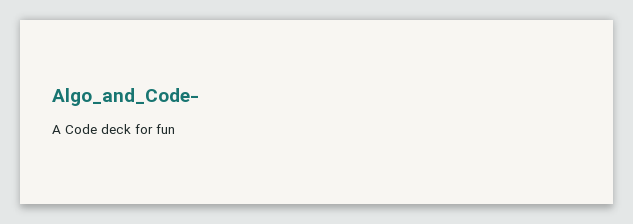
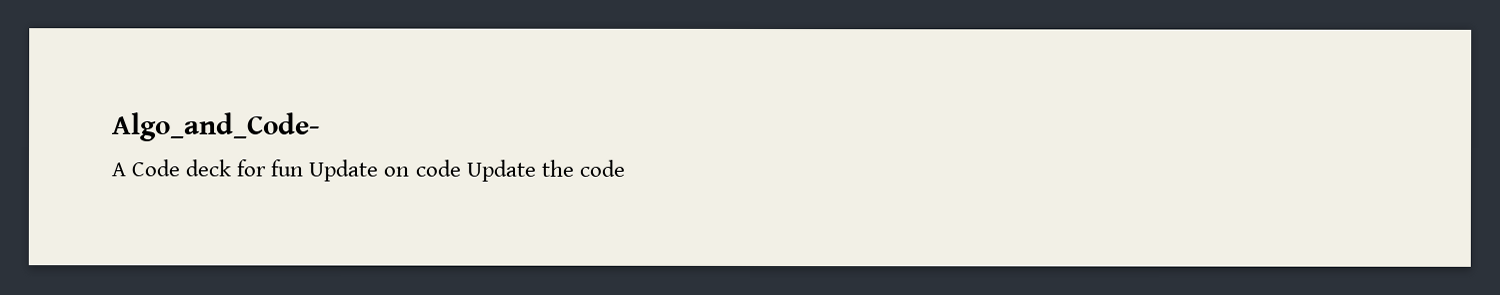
(175, 129) none -> [308,159,625,182] Update on code Update the code

